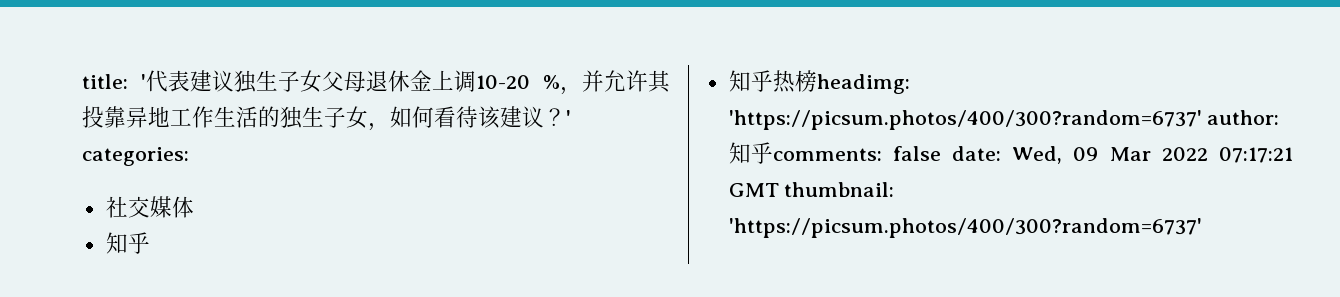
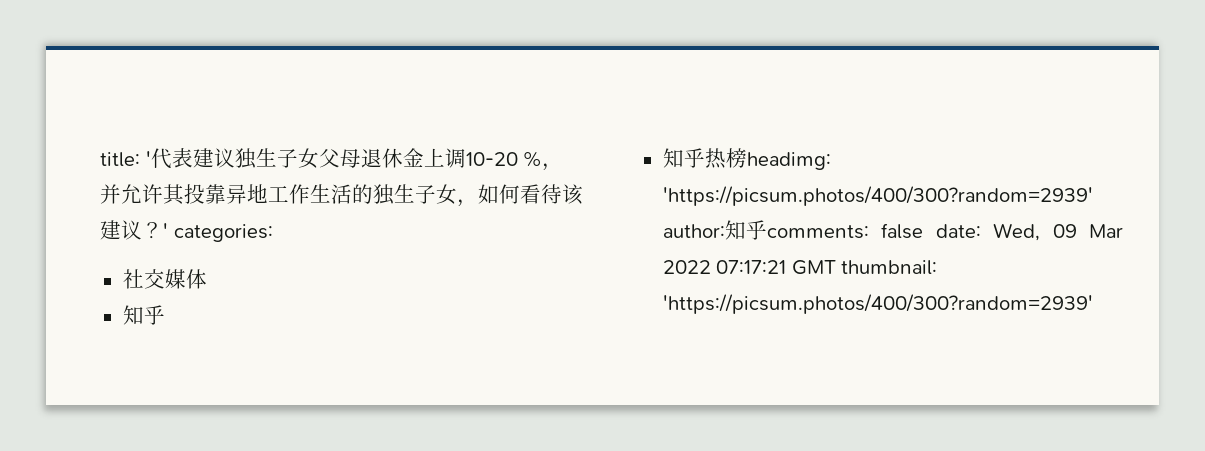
[728,110,1202,130] 'https://picsum.photos/400/300?random=6737' -> [662,186,1093,206] 'https://picsum.photos/400/300?random=2939'
[728,218,1202,238] 'https://picsum.photos/400/300?random=6737' -> [662,294,1093,314] 'https://picsum.photos/400/300?random=2939'

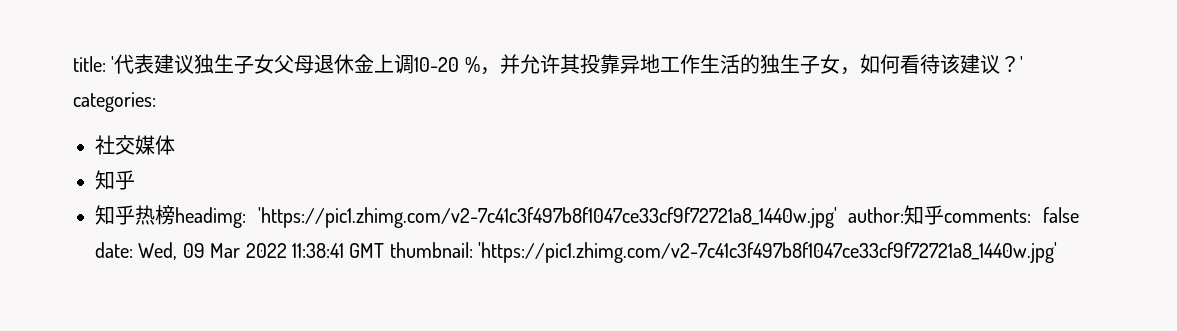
[662,186,1093,206] 'https://picsum.photos/400/300?random=2939' -> [257,207,837,228] 'https://pic1.zhimg.com/v2-7c41c3f497b8f1047ce33cf9f72721a8_1440w.jpg'
[716,260,787,274] 07:17:21 -> [292,243,344,258] 11:38:41
[662,294,1093,314] 'https://picsum.photos/400/300?random=2939' -> [478,242,1058,263] 'https://pic1.zhimg.com/v2-7c41c3f497b8f1047ce33cf9f72721a8_1440w.jpg'

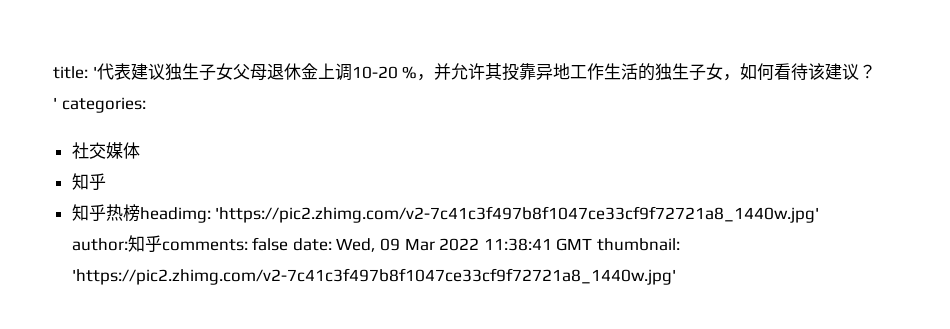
[257,207,837,228] 'https://pic1.zhimg.com/v2-7c41c3f497b8f1047ce33cf9f72721a8_1440w.jpg' -> [215,206,820,223] 'https://pic2.zhimg.com/v2-7c41c3f497b8f1047ce33cf9f72721a8_1440w.jpg'
[478,242,1058,263] 'https://pic1.zhimg.com/v2-7c41c3f497b8f1047ce33cf9f72721a8_1440w.jpg' -> [71,268,676,285] 'https://pic2.zhimg.com/v2-7c41c3f497b8f1047ce33cf9f72721a8_1440w.jpg'

